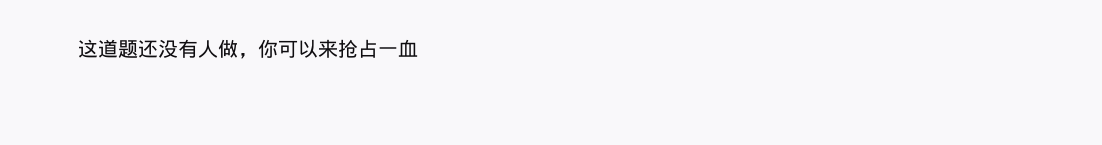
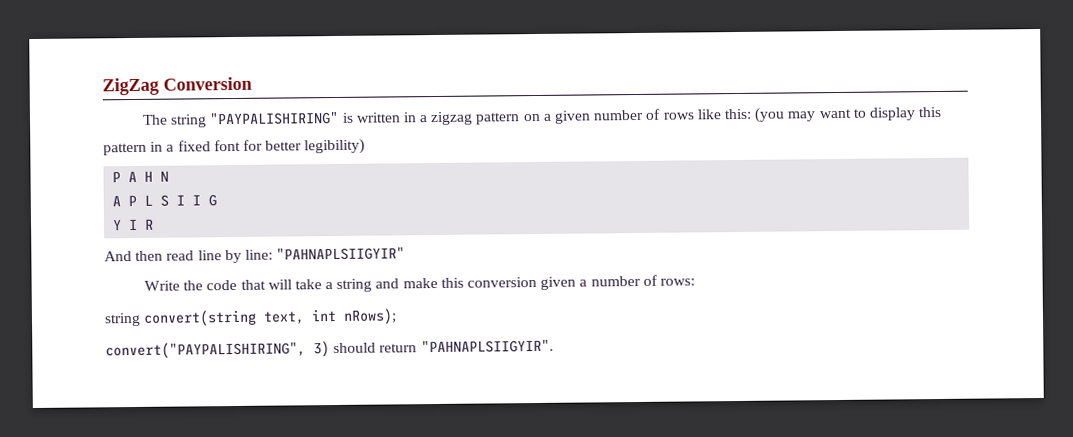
[78,39,418,59] 这道题还没有人做，你可以来抢占一血 -> [102,76,252,96] [141,106,943,128] [103,138,366,156] [112,170,170,183] [112,194,218,207] [112,218,155,231] [104,247,406,264] [143,274,695,292] [104,308,398,327] [105,339,554,360] ZigZag Conversion // The string "PAYPALISHIRING" is written in a zigzag pattern on a given number of rows like this: (you may want to display this pattern in a fixed font for better legibility) // P A H N // A P L S I I G // Y I R // And then read line by line: "PAHNAPLSIIGYIR" // Write the code that will take a string and make this conversion given a number of rows: // string convert(string text, int nRows); // convert("PAYPALISHIRING", 3) should return "PAHNAPLSIIGYIR".

